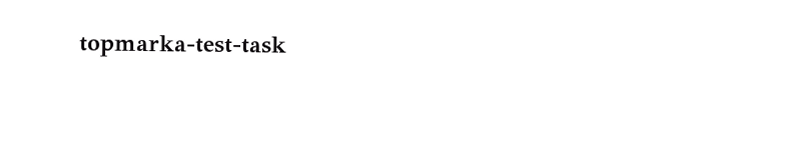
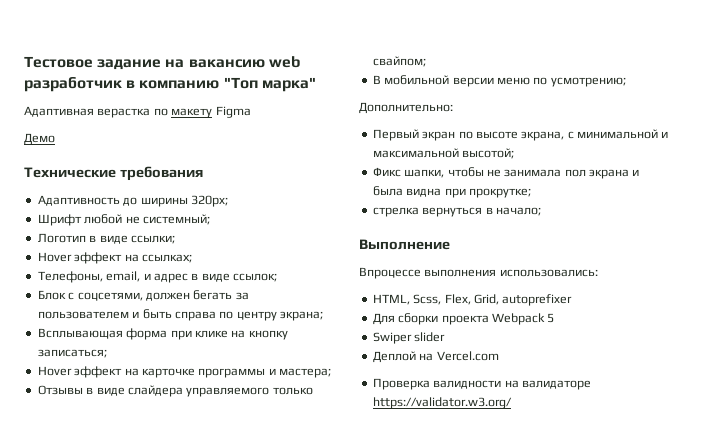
[79,34,287,59] topmarka-test-task -> [24,56,300,70] [24,77,316,92] [24,106,251,118] [24,133,55,145] [24,166,203,181] [37,195,228,207] [37,214,210,226] [37,233,175,244] [37,252,192,264] [37,271,277,283] [37,290,249,301] [37,309,323,321] [37,328,288,340] [37,349,107,358] [37,366,331,378] [37,385,313,397] [372,56,426,67] [372,75,626,87] [359,102,453,114] [372,129,669,141] [372,148,515,159] [372,167,640,179] [372,186,531,198] [372,207,541,217] [359,239,450,250] [359,267,598,279] [372,294,573,306] [372,313,555,325] [372,332,446,344] [372,351,499,363] [372,378,591,390] [372,397,512,409] Тестовое задание на вакансию web разработчик в компанию "Топ марка" // Адаптивная верастка по макету Figma // Демо // Технические требования // Адаптивность до ширины 320px; // Шрифт любой не системный; // Логотип в виде ссылки; // Hover эффект на ссылках; // Телефоны, email, и адрес в виде ссылок; // Блок с соцсетями, должен бегать за пользователем и быть справа по центру экрана; // Всплывающая форма при клике на кнопку записаться; // Hover эффект на карточке программы и мастера; // Отзывы в виде слайдера управляемого только свайпом; // В мобильной версии меню по усмотрению; // Дополнительно: // Первый экран по высоте экрана, с минимальной и максимальной высотой; // Фикс шапки, чтобы не занимала пол экрана и была видна при прокрутке; // стрелка вернуться в начало; // Выполнение // Впроцессе выполнения использовались: // HTML, Scss, Flex, Grid, autoprefixer // Для сборки проекта Webpack 5 // Swiper slider // Деплой на Vercel.com // Проверка валидности на валидаторе https://validator.w3.org/

